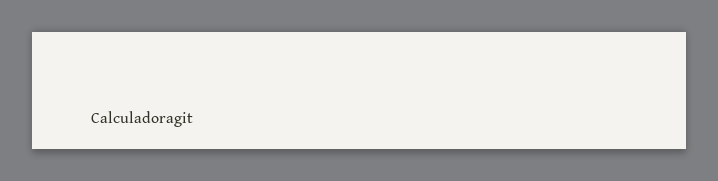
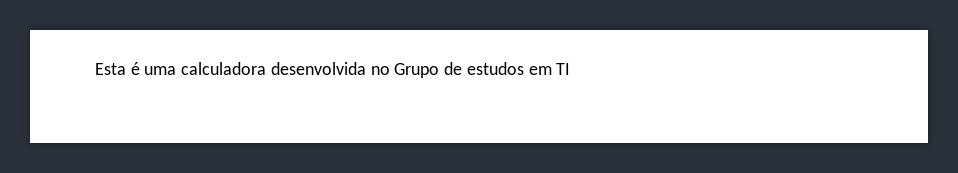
[91,111,193,127] Calculadoragit -> [95,62,571,78] Esta é uma calculadora desenvolvida no Grupo de estudos em TI

